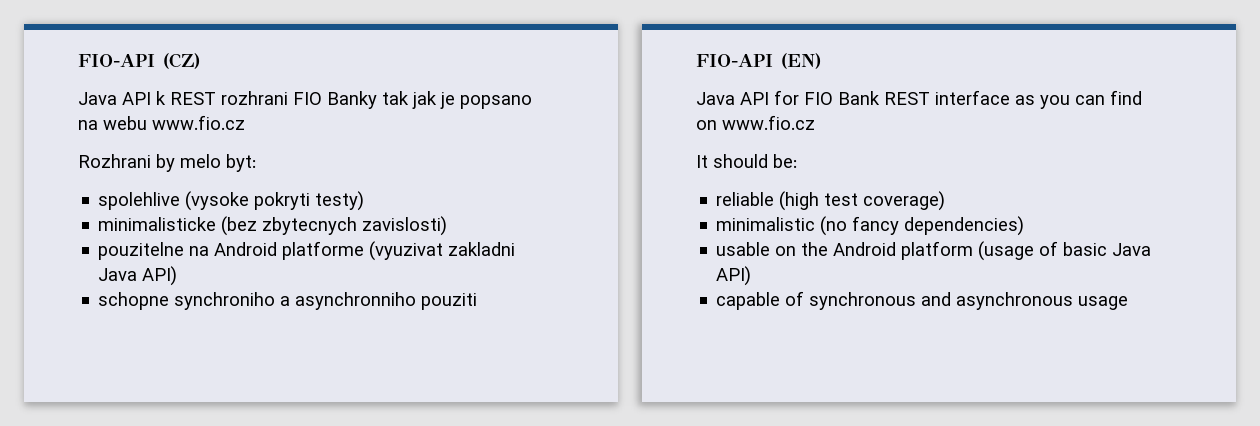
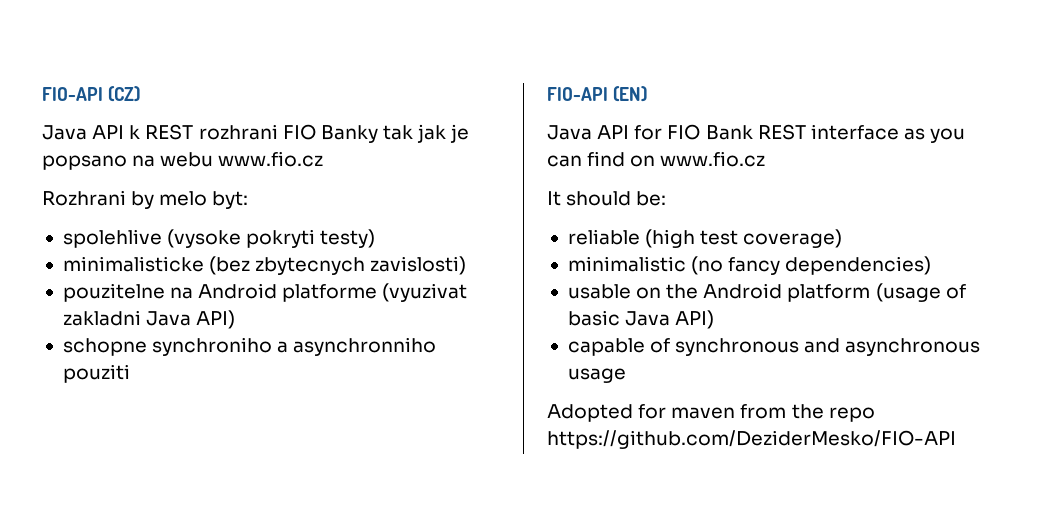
(1129, 303) none -> [547,404,875,422] [547,430,956,449] // Adopted for maven from the repo https://github.com/DeziderMesko/FIO-API

